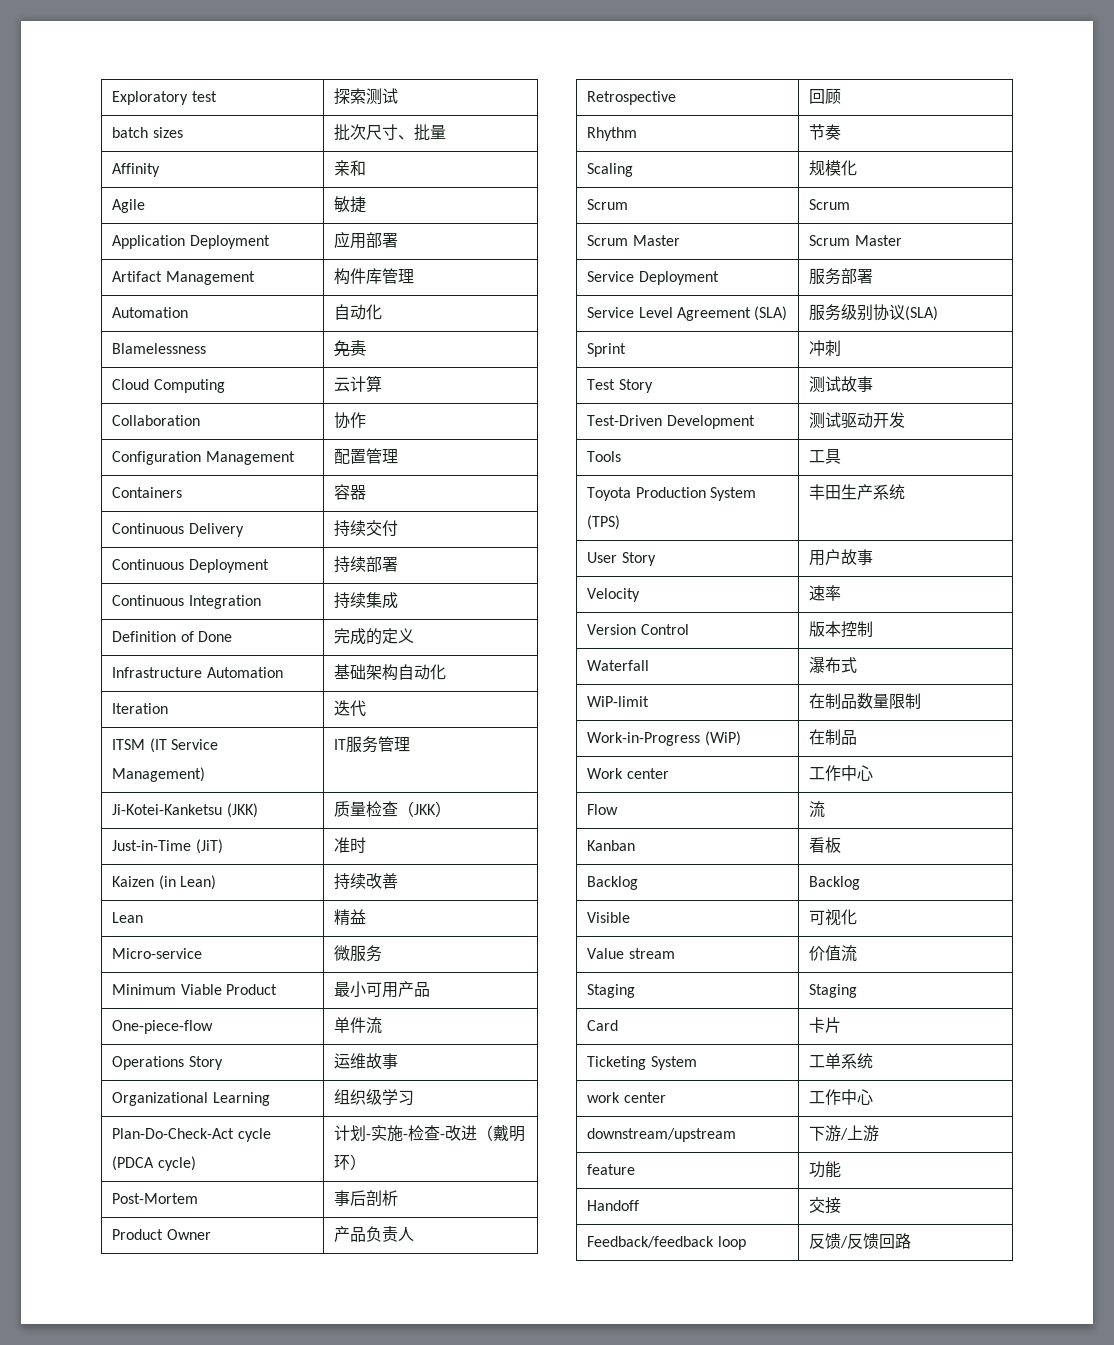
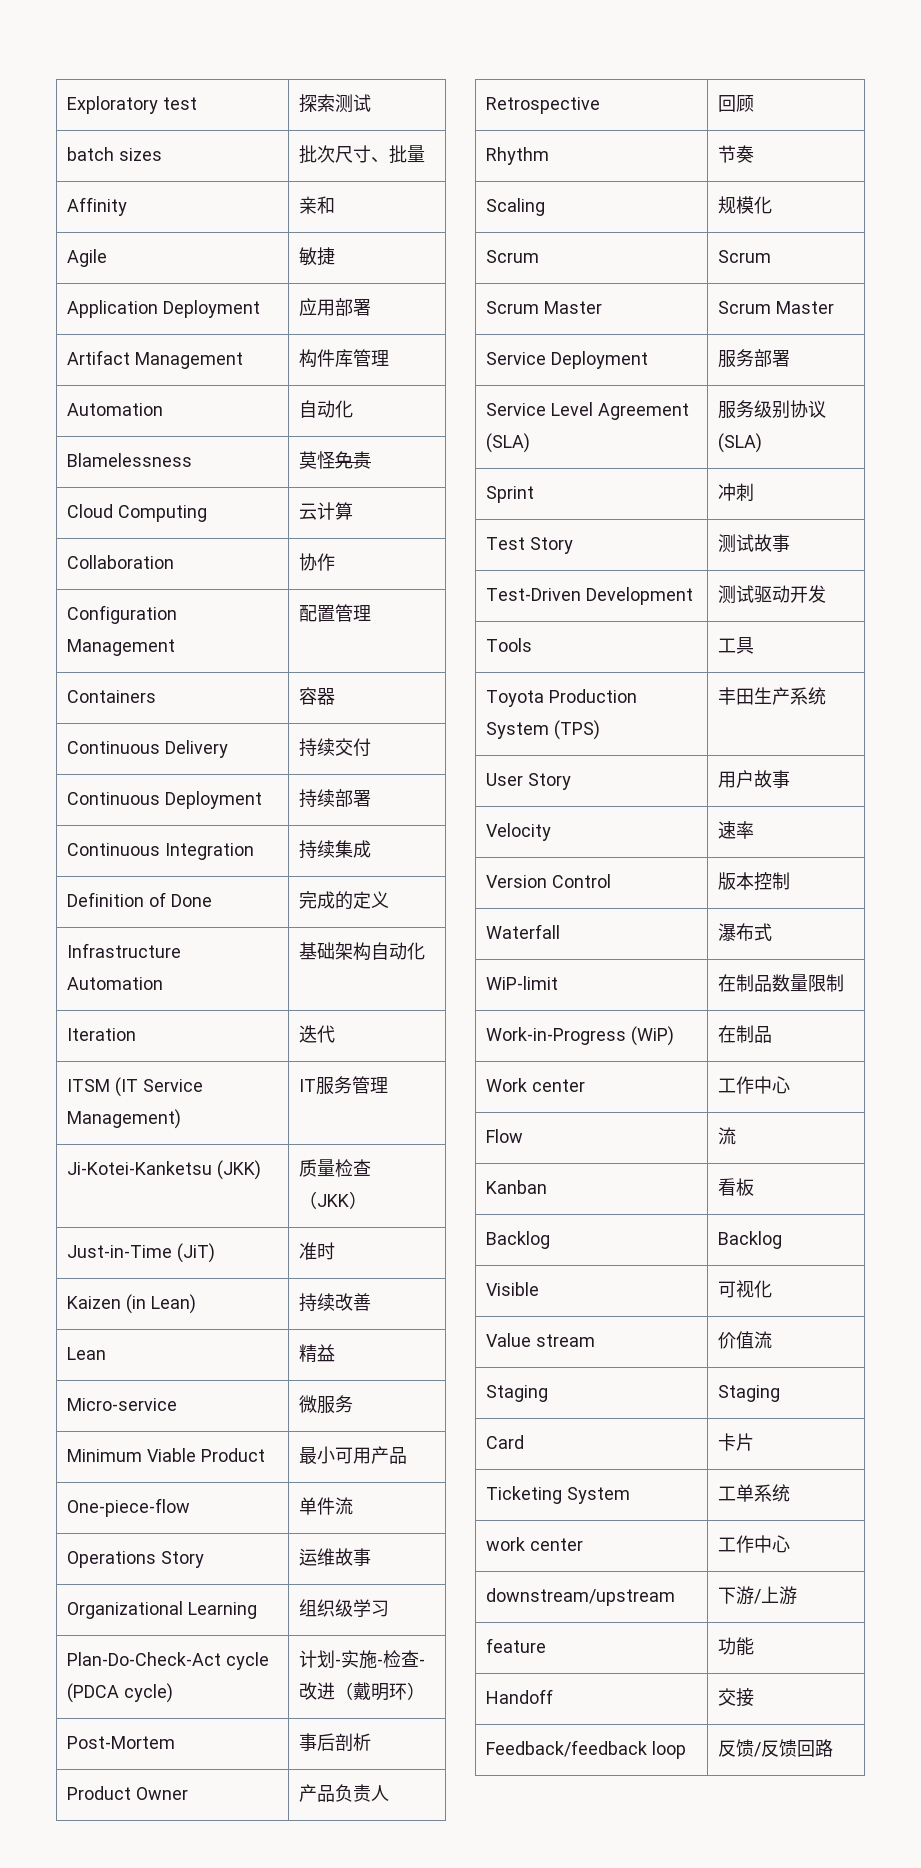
(207, 348) none -> [299,451,336,469] 莫怪

